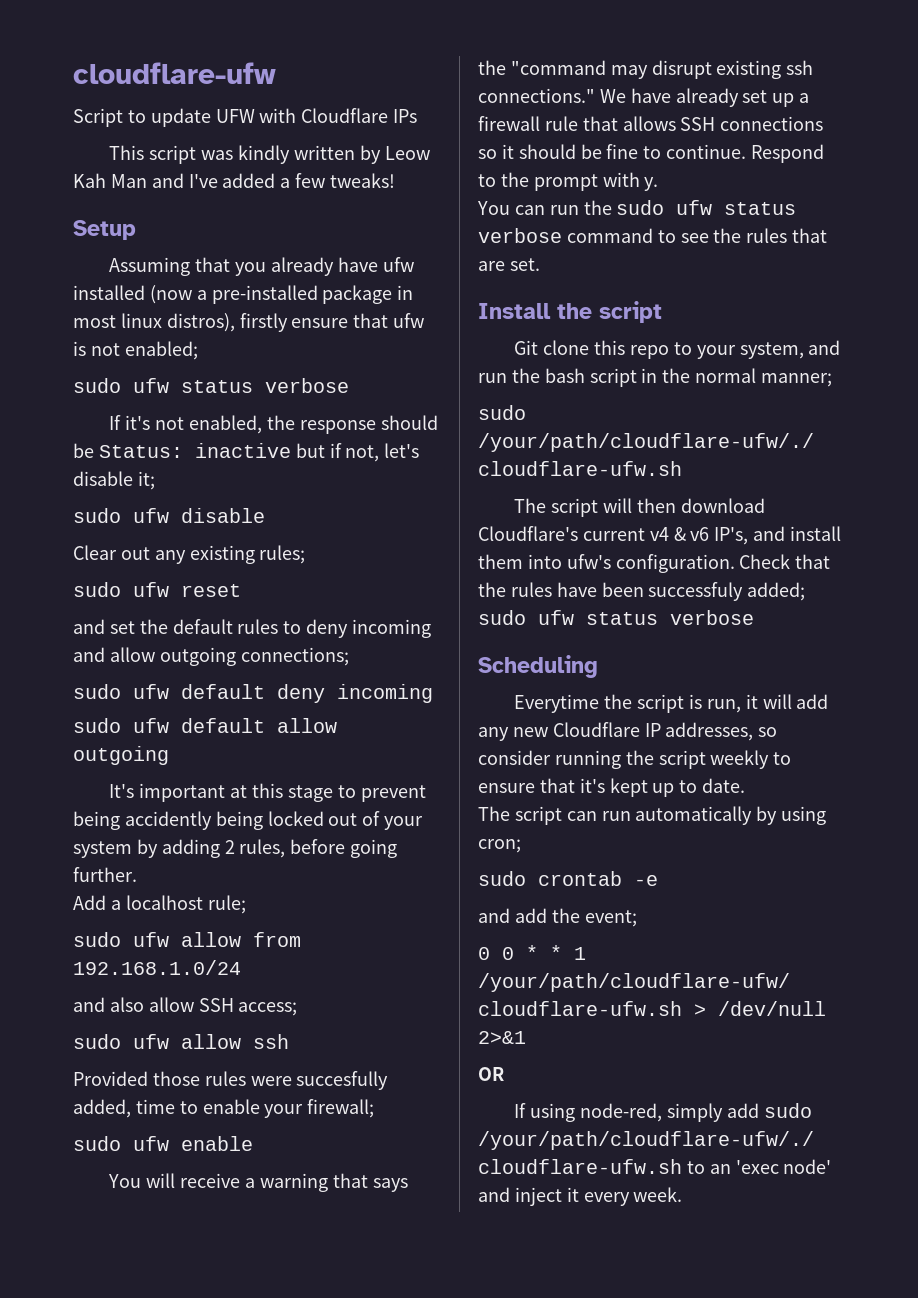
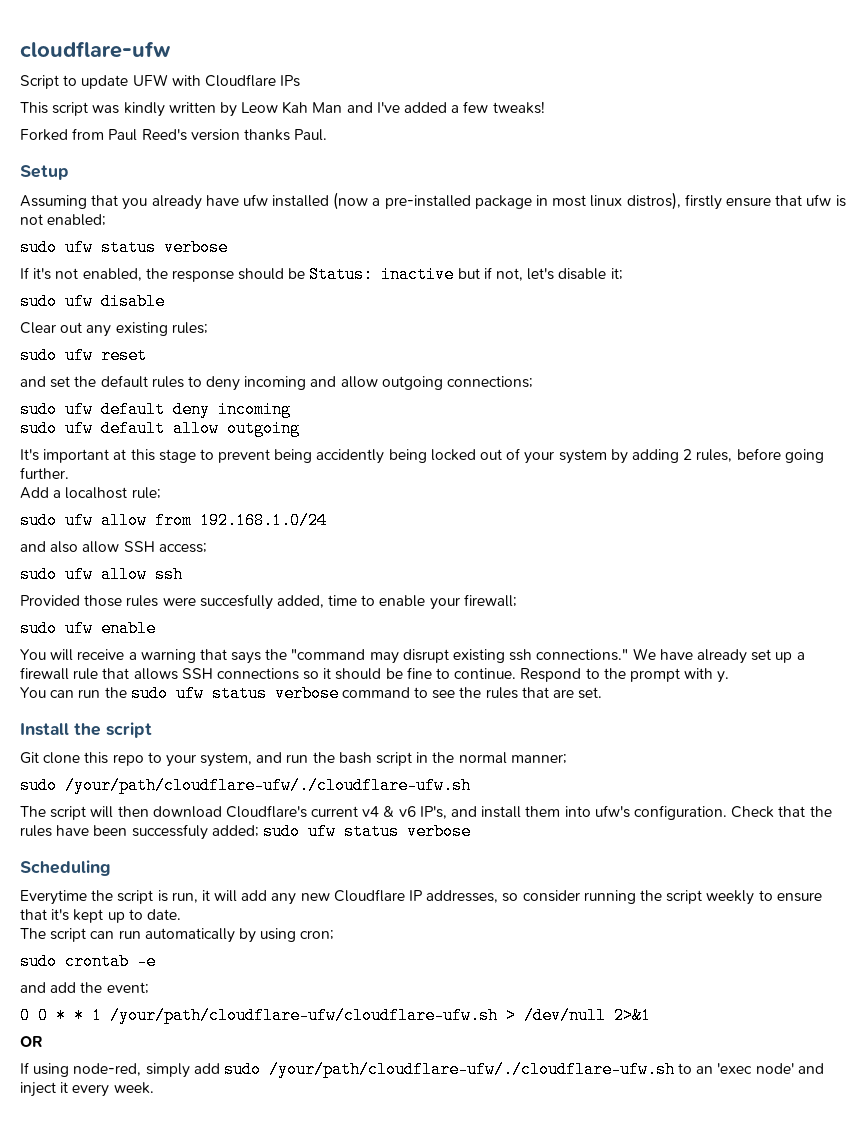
(396, 180) none -> [20,128,328,141] // Forked from Paul Reed's version thanks Paul.

